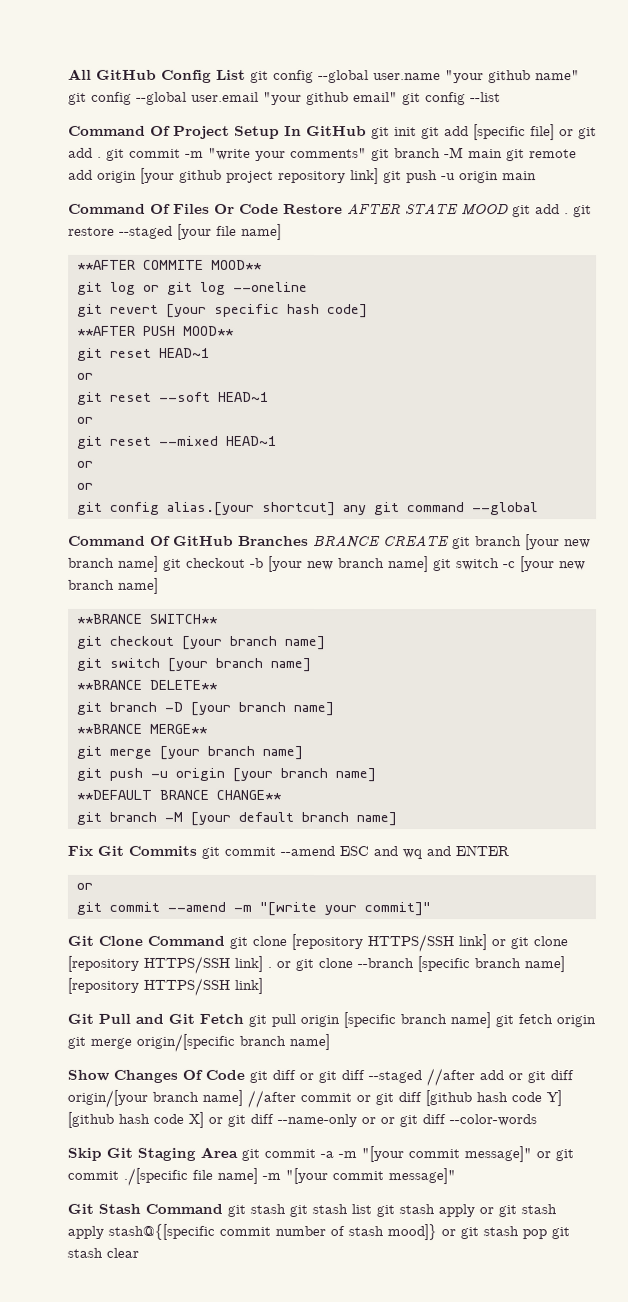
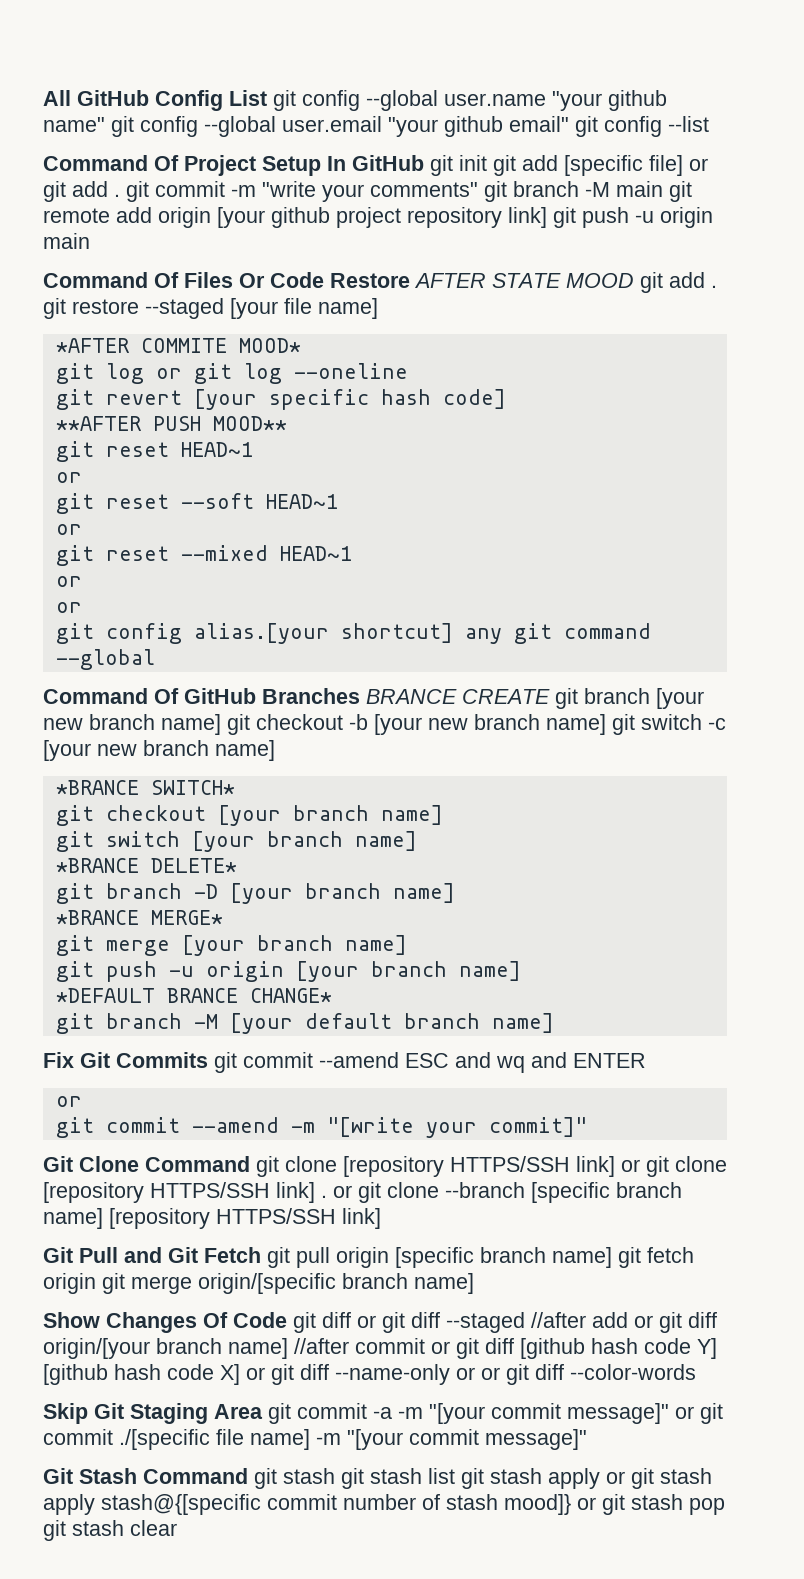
[76,259,262,270] **AFTER COMMITE MOOD** -> [55,338,301,353] *AFTER COMMITE MOOD*
[76,613,218,624] **BRANCE SWITCH** -> [55,780,235,795] *BRANCE SWITCH*
[75,679,217,690] **BRANCE DELETE** -> [55,858,237,873] *BRANCE DELETE*
[75,723,207,734] **BRANCE MERGE** -> [55,910,223,925] *BRANCE MERGE*
[75,789,281,800] **DEFAULT BRANCE CHANGE** -> [55,988,332,1003] *DEFAULT BRANCE CHANGE*

